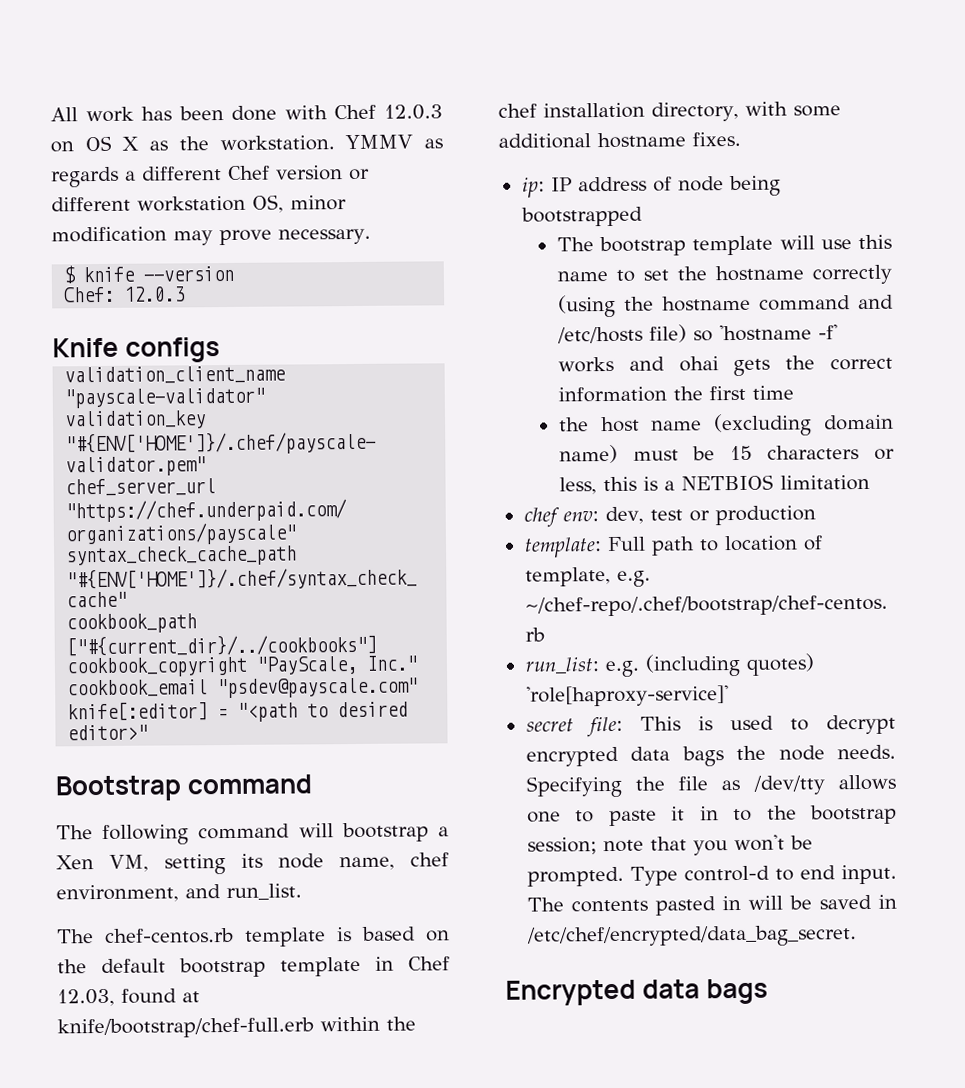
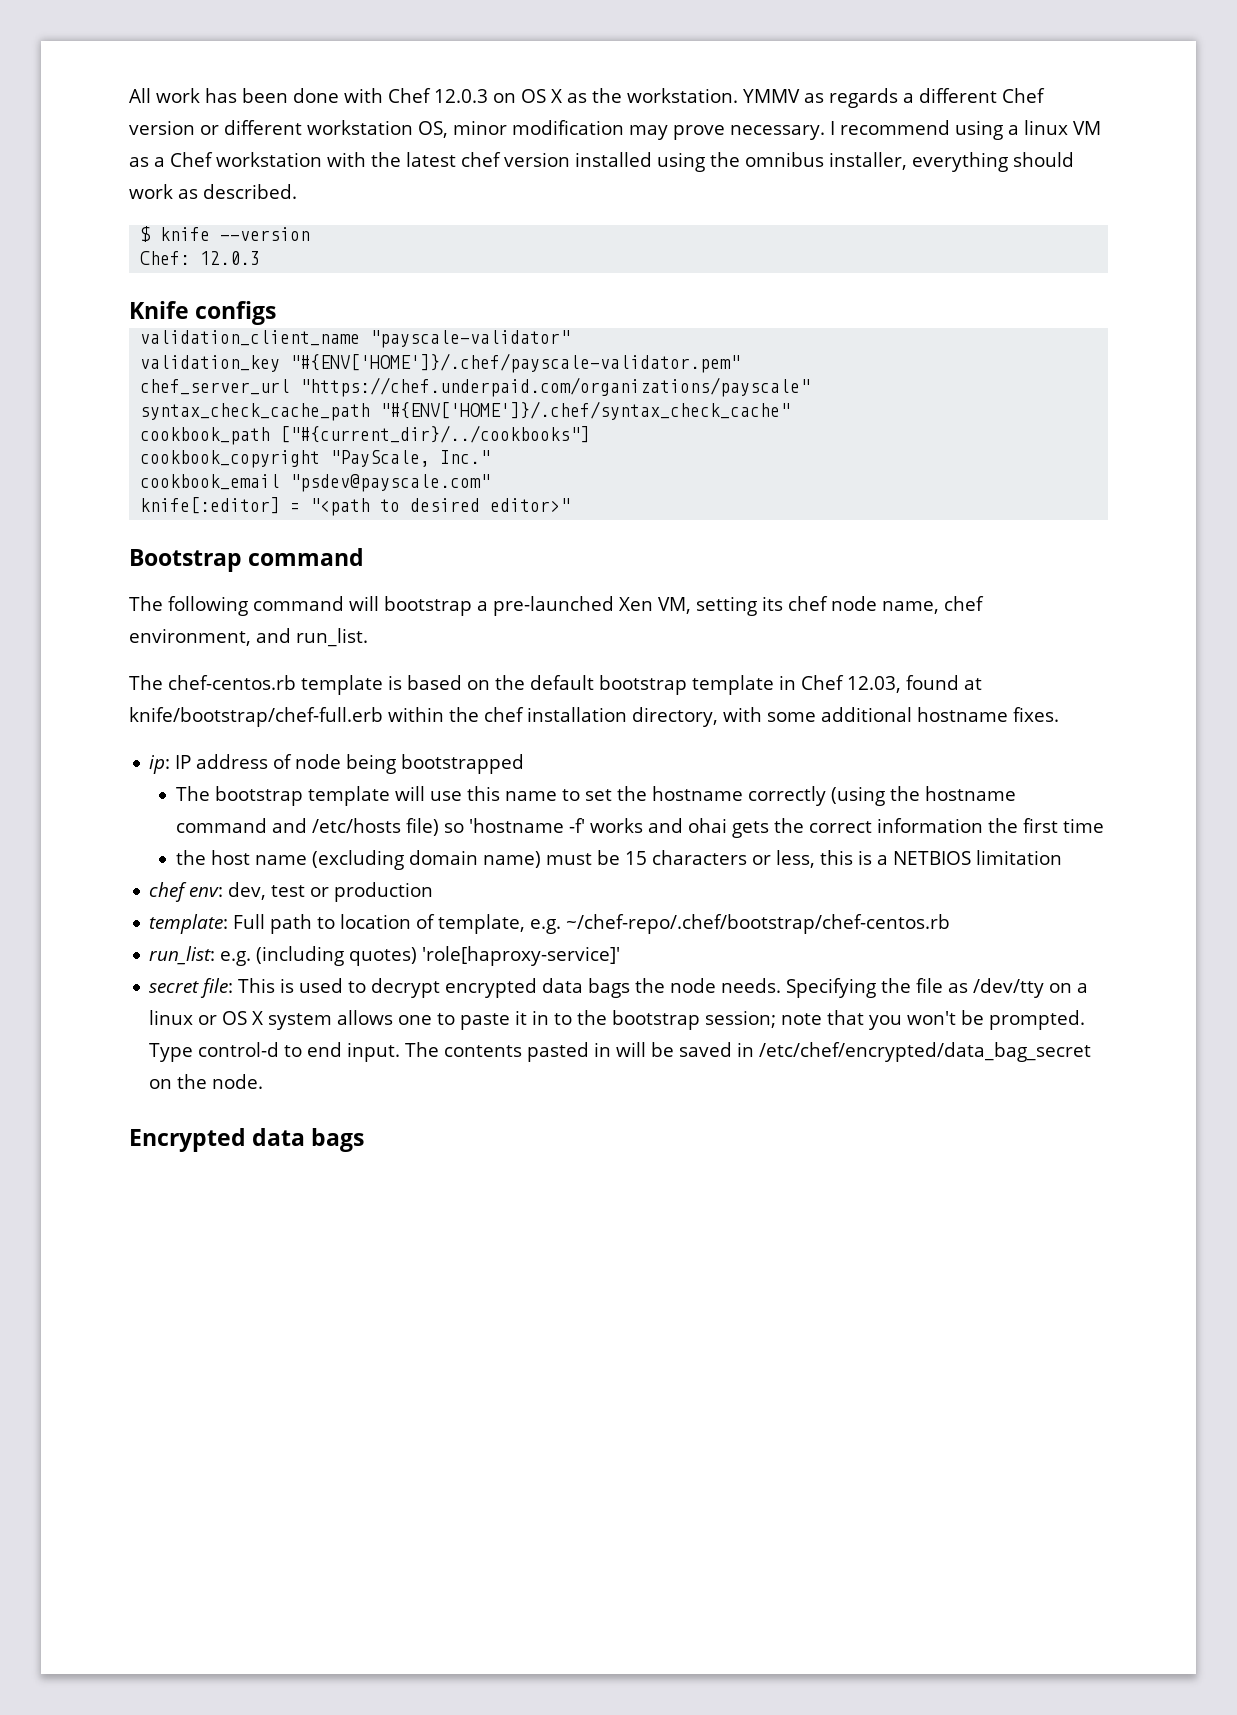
(371, 236) none -> [829,120,1101,140] [129,152,1074,172] [129,184,297,199] I recommend using a linux VM as a Chef workstation with the latest chef version installed using the omnibus installer, everything should work as described.
(449, 831) none -> [493,596,614,616] pre-launched
(263, 860) none -> [788,596,828,611] chef
(825, 785) none -> [1049,983,1089,993] [149,1010,333,1030] on a linux or OS X system
[526,925,857,948] /etc/chef/encrypted/data_bag_secret. -> [759,1042,1092,1062] [149,1074,264,1089] /etc/chef/encrypted/data_bag_secret on the node.

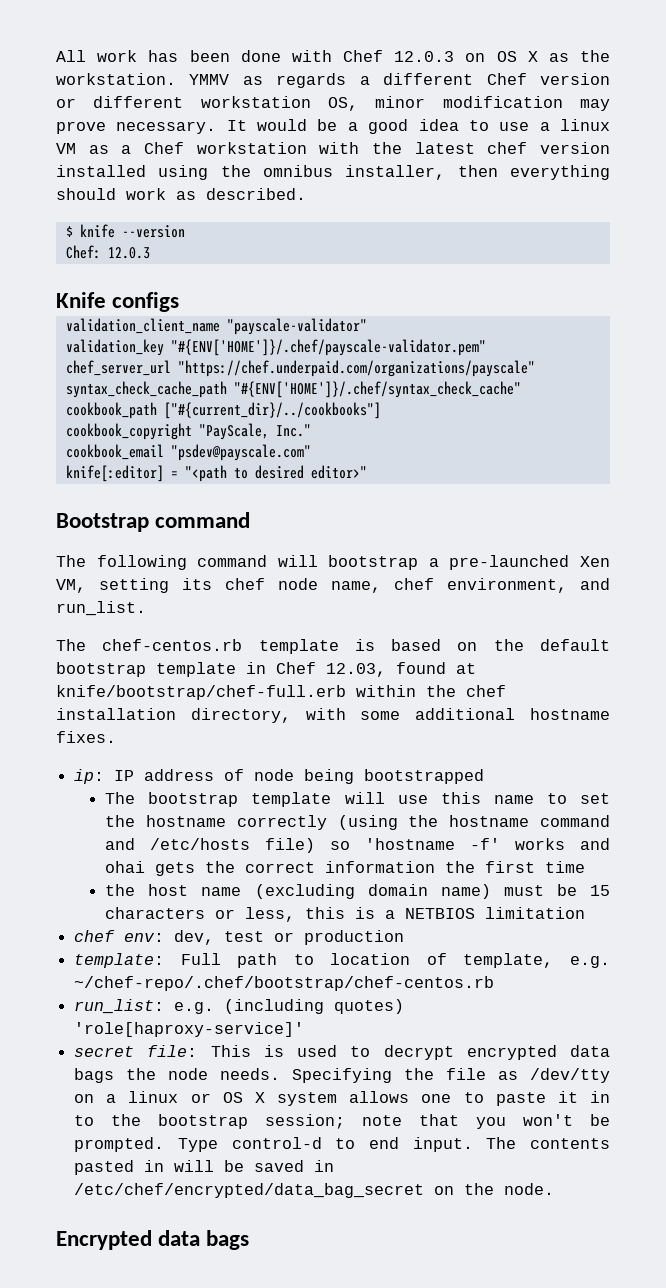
[829,120,1003,140] I recommend using -> [226,119,530,134] It would be a good idea to use
(907, 161) none -> [457,165,498,177] then

